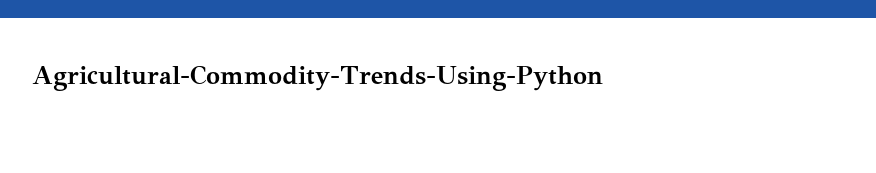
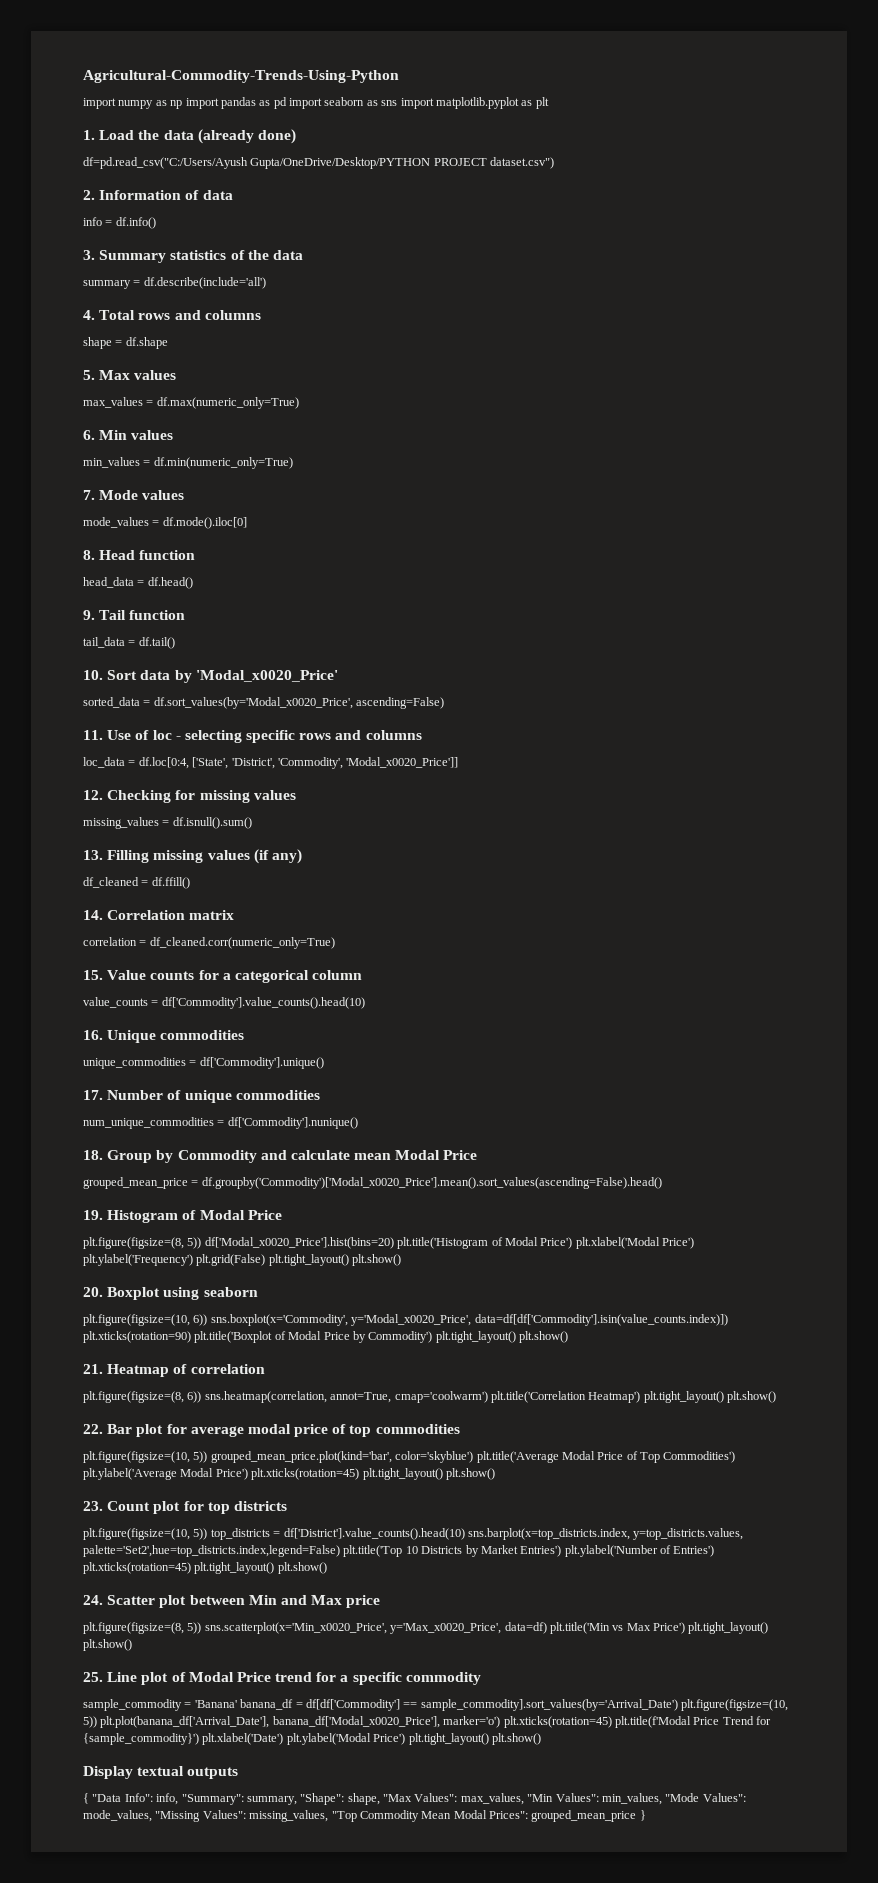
(603, 78) none -> [83,97,549,109] [83,129,296,144] [83,157,555,169] [83,190,233,200] [83,217,156,229] [83,250,303,263] [83,277,266,289] [83,310,261,320] [83,337,168,349] [83,370,177,380] [83,397,299,409] [83,430,174,440] [83,457,293,469] [83,490,185,500] [83,517,247,529] [83,550,196,560] [83,577,193,589] [83,610,186,620] [83,637,175,649] [83,670,338,683] [83,697,445,709] [83,730,422,743] [83,757,459,769] [83,790,296,803] [83,817,252,829] [83,849,302,864] [83,877,190,889] [83,910,235,920] [83,937,335,949] [83,970,363,983] [83,997,365,1009] [83,1030,245,1043] [83,1057,324,1069] [83,1090,320,1103] [83,1117,358,1129] [83,1150,478,1163] [83,1177,662,1189] [83,1210,282,1223] [83,1237,694,1249] [83,1254,402,1266] [83,1287,258,1300] [83,1314,728,1326] [83,1331,568,1343] [83,1364,265,1377] [83,1391,776,1403] [83,1424,460,1437] [83,1451,736,1463] [83,1468,495,1480] [83,1501,287,1514] [83,1528,744,1540] [83,1545,715,1557] [83,1562,327,1574] [83,1595,381,1608] [83,1622,769,1634] [83,1639,132,1651] [83,1672,481,1685] [83,1699,788,1711] [83,1716,771,1728] [83,1733,541,1745] [83,1766,239,1779] [83,1793,746,1805] [83,1810,646,1822] // import numpy as np import pandas as pd import seaborn as sns import matplotlib.pyplot as plt // 1. Load the data (already done) // df=pd.read_csv("C:/Users/Ayush Gupta/OneDrive/Desktop/PYTHON PROJECT dataset.csv") // 2. Information of data // info = df.info() // 3. Summary statistics of the data // summary = df.describe(include='all') // 4. Total rows and columns // shape = df.shape // 5. Max values // max_values = df.max(numeric_only=True) // 6. Min values // min_values = df.min(numeric_only=True) // 7. Mode values // mode_values = df.mode().iloc[0] // 8. Head function // head_data = df.head() // 9. Tail function // tail_data = df.tail() // 10. Sort data by 'Modal_x0020_Price' // sorted_data = df.sort_values(by='Modal_x0020_Price', ascending=False) // 11. Use of loc - selecting specific rows and columns // loc_data = df.loc[0:4, ['State', 'District', 'Commodity', 'Modal_x0020_Price']] // 12. Checking for missing values // missing_values = df.isnull().sum() // 13. Filling missing values (if any) // df_cleaned = df.ffill() // 14. Correlation matrix // correlation = df_cleaned.corr(numeric_only=True) // 15. Value counts for a categorical column // value_counts = df['Commodity'].value_counts().head(10) // 16. Unique commodities // unique_commodities = df['Commodity'].unique() // 17. Number of unique commodities // num_unique_commodities = df['Commodity'].nunique() // 18. Group by Commodity and calculate mean Modal Price // grouped_mean_price = df.groupby('Commodity')['Modal_x0020_Price'].mean().sort_values(ascending=False).head() // 19. Histogram of Modal Price // plt.figure(figsize=(8, 5)) df['Modal_x0020_Price'].hist(bins=20) plt.title('Histogram of Modal Price') plt.xlabel('Modal Price') plt.ylabel('Frequency') plt.grid(False) plt.tight_layout() plt.show() // 20. Boxplot using seaborn // plt.figure(figsize=(10, 6)) sns.boxplot(x='Commodity', y='Modal_x0020_Price', data=df[df['Commodity'].isin(value_counts.index)]) plt.xticks(rotation=90) plt.title('Boxplot of Modal Price by Commodity') plt.tight_layout() plt.show() // 21. Heatmap of correlation // plt.figure(figsize=(8, 6)) sns.heatmap(correlation, annot=True, cmap='coolwarm') plt.title('Correlation Heatmap') plt.tight_layout() plt.show() // 22. Bar plot for average modal price of top commodities // plt.figure(figsize=(10, 5)) grouped_mean_price.plot(kind='bar', color='skyblue') plt.title('Average Modal Price of Top Commodities') plt.ylabel('Average Modal Price') plt.xticks(rotation=45) plt.tight_layout() plt.show() // 23. Count plot for top districts // plt.figure(figsize=(10, 5)) top_districts = df['District'].value_counts().head(10) sns.barplot(x=top_districts.index, y=top_districts.values, palette='Set2',hue=top_districts.index,legend=False) plt.title('Top 10 Districts by Market Entries') plt.ylabel('Number of Entries') plt.xticks(rotation=45) plt.tight_layout() plt.show() // 24. Scatter plot between Min and Max price // plt.figure(figsize=(8, 5)) sns.scatterplot(x='Min_x0020_Price', y='Max_x0020_Price', data=df) plt.title('Min vs Max Price') plt.tight_layout() plt.show() // 25. Line plot of Modal Price trend for a specific commodity // sample_commodity = 'Banana' banana_df = df[df['Commodity'] == sample_commodity].sort_values(by='Arrival_Date') plt.figure(figsize=(10, 5)) plt.plot(banana_df['Arrival_Date'], banana_df['Modal_x0020_Price'], marker='o') plt.xticks(rotation=45) plt.title(f'Modal Price Trend for {sample_commodity}') plt.xlabel('Date') plt.ylabel('Modal Price') plt.tight_layout() plt.show() // Display textual outputs // { "Data Info": info, "Summary": summary, "Shape": shape, "Max Values": max_values, "Min Values": min_values, "Mode Values": mode_values, "Missing Values": missing_values, "Top Commodity Mean Modal Prices": grouped_mean_price }

